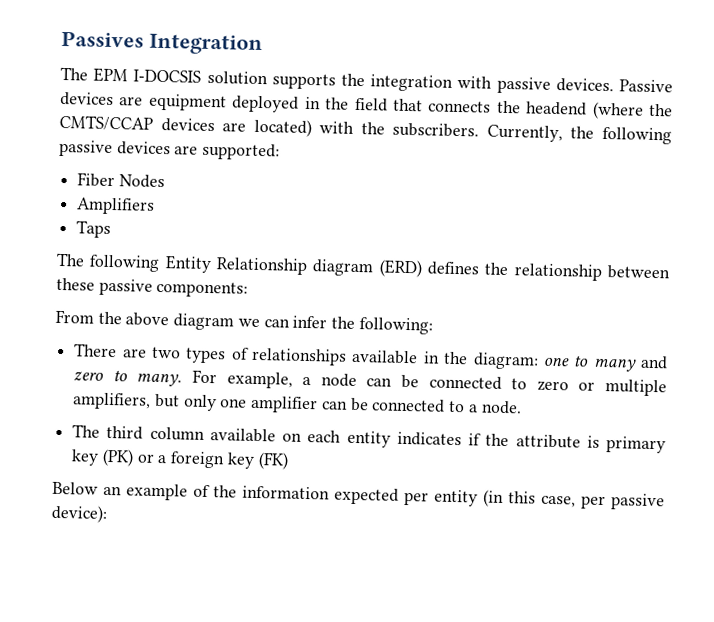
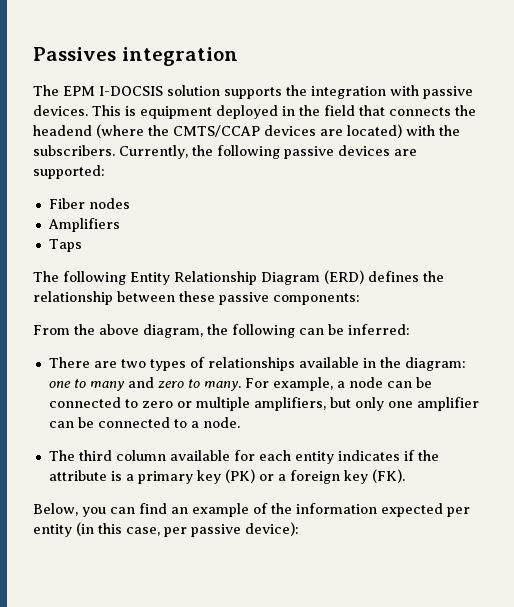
[149,33,263,56] Integration -> [121,47,238,66] integration
[619,79,673,93] [60,91,144,107] Passive devices are -> [92,105,136,116] This is
[118,174,165,189] Nodes -> [88,198,130,209] nodes
[312,259,375,277] diagram -> [261,272,320,285] Diagram
[173,313,433,335] diagram we can infer the following: -> [143,324,410,338] diagram, the following can be inferred:
[282,432,303,442] on -> [233,450,255,461] for
(600, 441) none -> [125,474,134,481] a
[257,452,289,470] [52,481,98,495] (FK) // Below -> [371,469,405,483] [33,503,167,517] (FK). // Below, you can find

